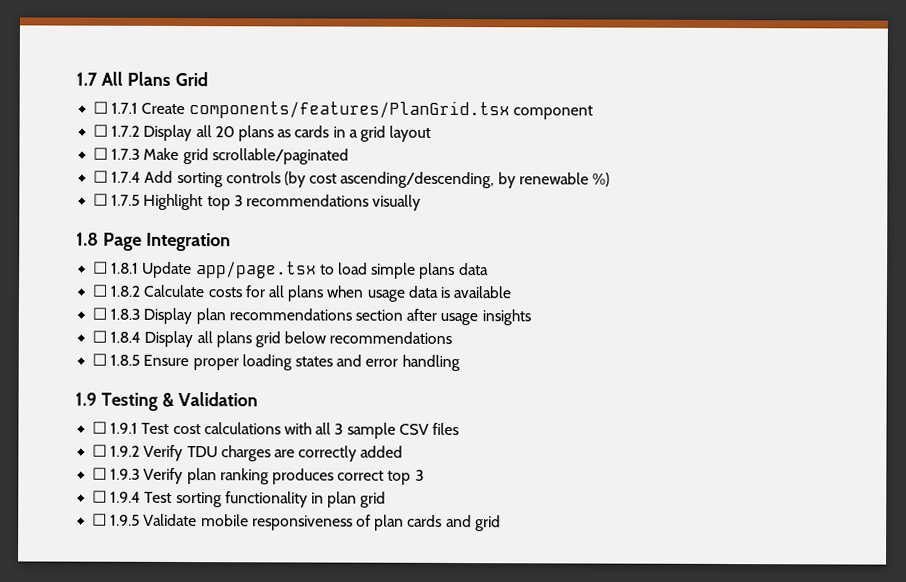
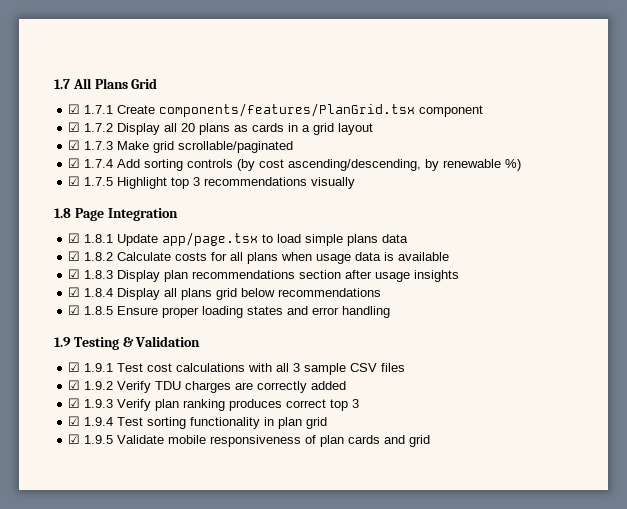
[93,101,109,114] ☐ -> [68,104,81,114] ☑
[93,124,109,137] ☐ -> [68,122,81,132] ☑
[93,147,109,160] ☐ -> [68,140,81,150] ☑
[93,170,109,183] ☐ -> [68,158,81,168] ☑
[93,193,109,206] ☐ -> [68,176,81,186] ☑
[93,261,109,274] ☐ -> [68,233,81,243] ☑
[92,284,109,297] ☐ -> [68,251,81,261] ☑
[92,307,108,320] ☐ -> [68,269,81,279] ☑
[92,330,108,343] ☐ -> [68,287,81,297] ☑
[92,353,108,366] ☐ -> [68,305,81,315] ☑
[92,421,108,434] ☐ -> [68,362,81,372] ☑
[92,444,108,457] ☐ -> [68,380,81,390] ☑
[92,467,108,480] ☐ -> [68,398,81,408] ☑
[92,490,108,503] ☐ -> [68,416,81,426] ☑
[92,513,108,526] ☐ -> [68,434,81,444] ☑

